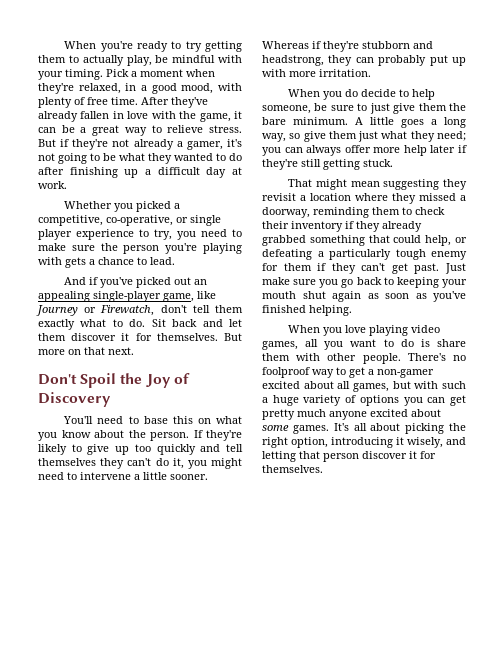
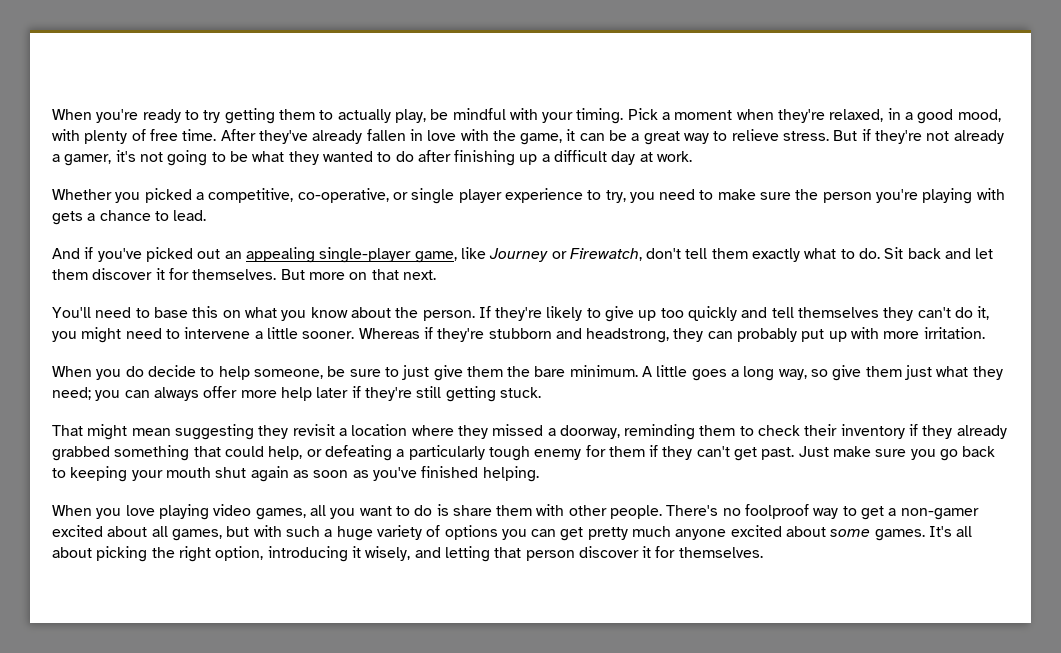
[38,373,190,388] [38,392,111,407] // Don't Spoil the Joy of Discovery -> (436, 275) none

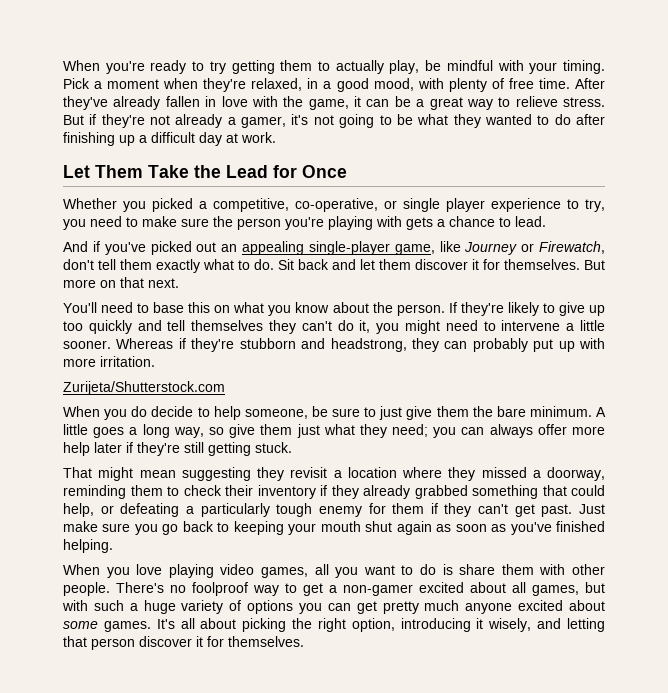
(693, 156) none -> [63,165,347,178] // Let Them Take the Lead for Once
(985, 333) none -> [63,381,225,395] // Zurijeta/Shutterstock.com

